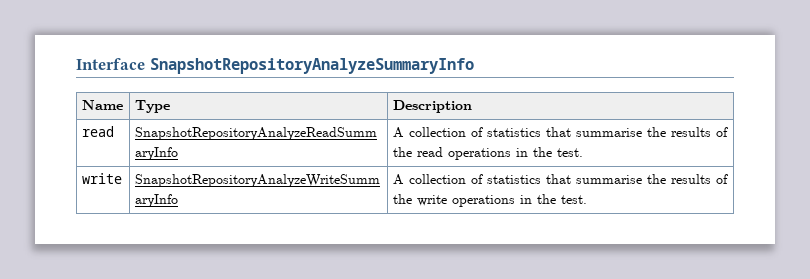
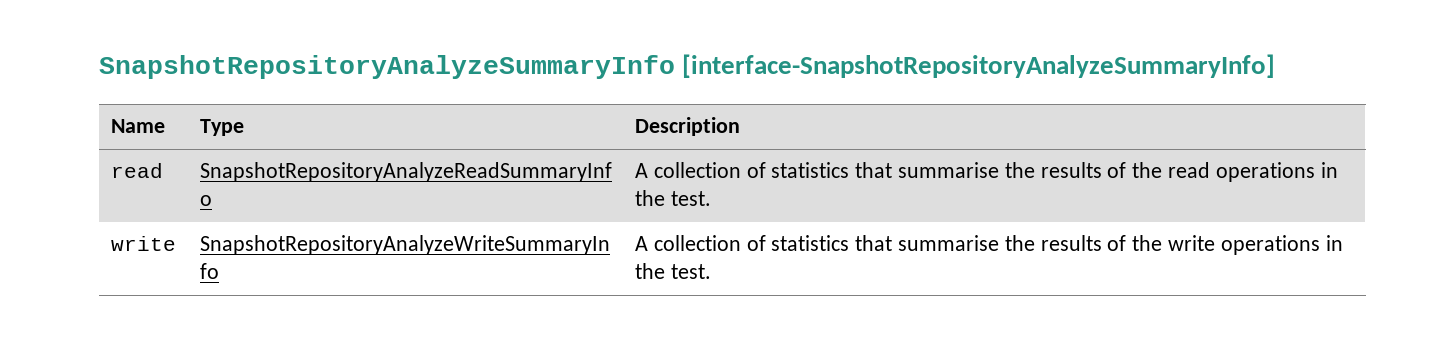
[76,58,145,70] Interface -> (99, 67) none
(474, 66) none -> [682,54,1276,78] [interface-SnapshotRepositoryAnalyzeSummaryInfo]

